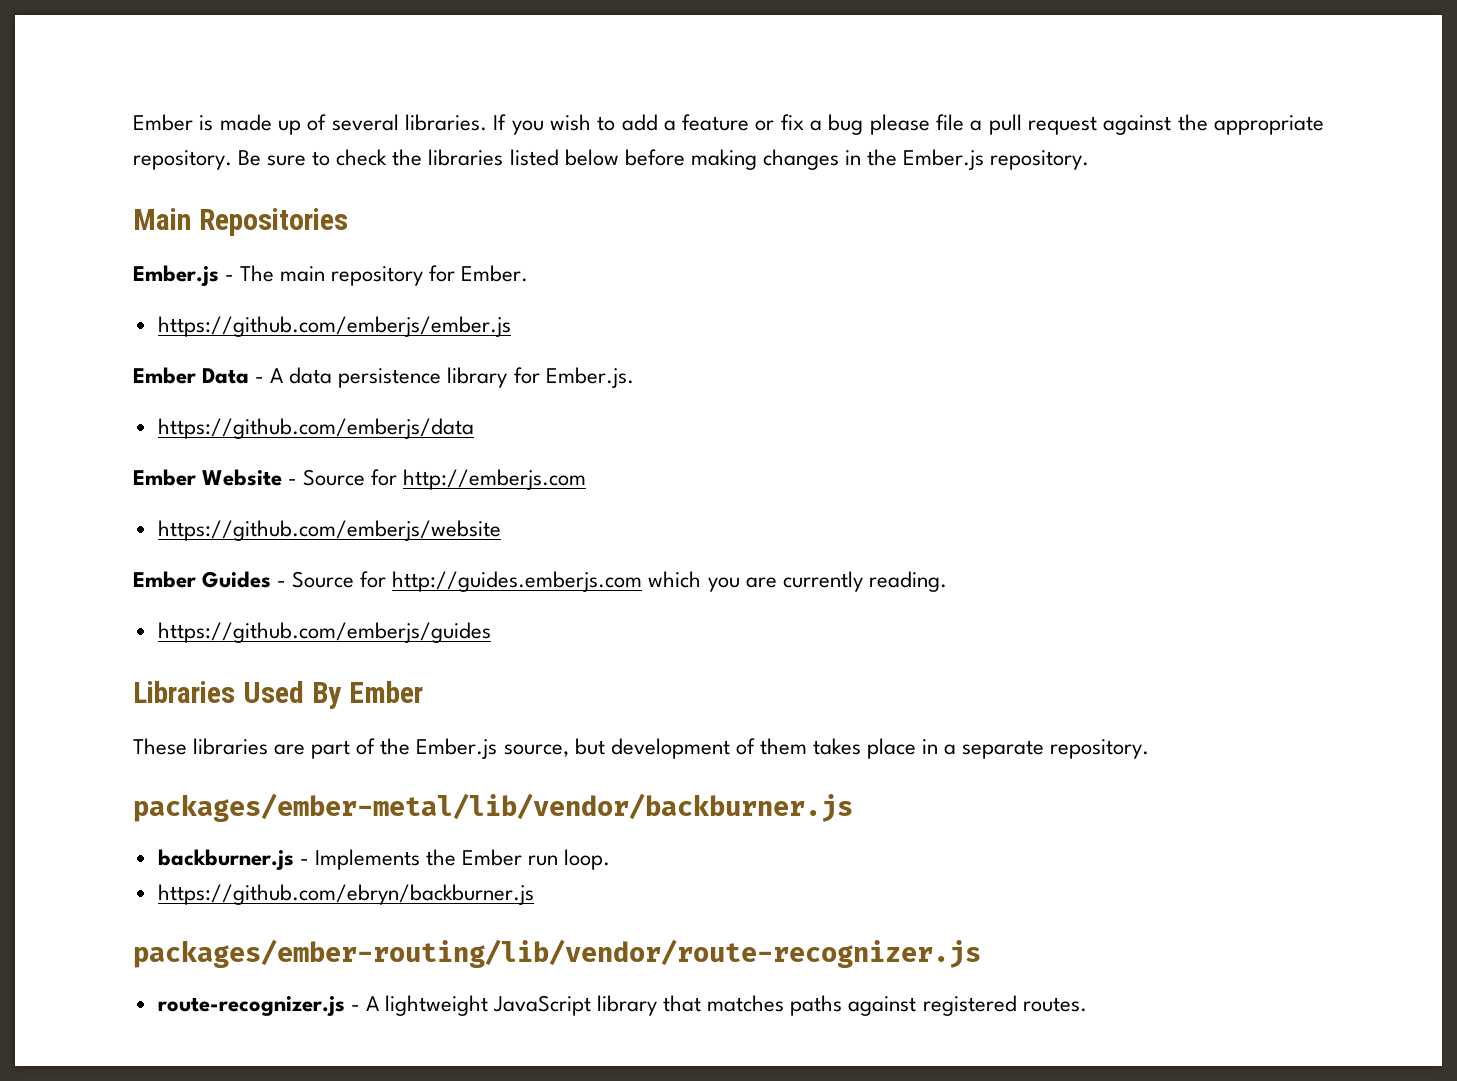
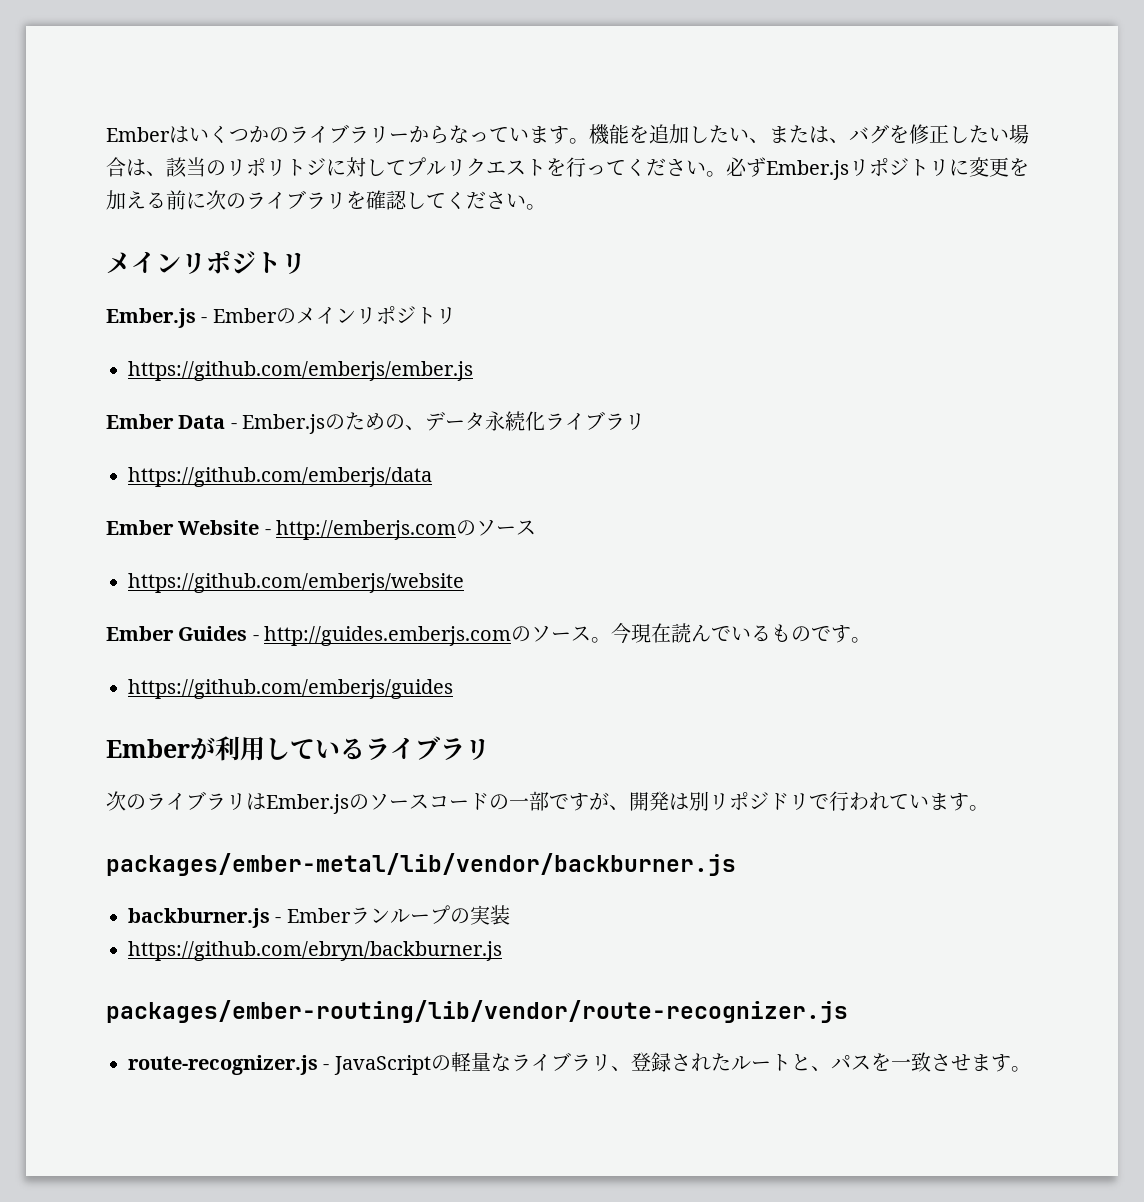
[133,114,1325,135] [133,149,1090,170] [133,208,348,236] [133,265,529,286] [157,316,511,337] [133,367,634,388] Ember is made up of several libraries. If you wish to add a feature or fix a bug please file a pull request against the appropriate repository. Be sure to check the libraries listed below before making changes in the Ember.js repository. // Main Repositories // Ember.js - The main repository for Ember. // https://github.com/emberjs/ember.js // Ember Data - A data persistence library for Ember.js. -> [106,124,1029,145] [106,157,1029,180] [106,190,546,210] [106,250,306,274] [106,306,456,328] [128,361,473,381] [106,411,646,434] Emberはいくつかのライブラリーからなっています。機能を追加したい、または、バグを修正したい場合は、該当のリポリトジに対してプルリクエストを行ってください。必ずEmber.jsリポジトリに変更を加える前に次のライブラリを確認してください。 // メインリポジトリ // Ember.js - Emberのメインリポジトリ // https://github.com/emberjs/ember.js // Ember Data - Ember.jsのための、データ永続化ライブラリ
[303,469,398,486] Source for -> (271, 532) none
(587, 479) none -> [456,519,537,536] のソース
[292,571,947,592] [157,622,491,643] [133,681,423,709] [133,738,1150,759] [133,793,853,822] [157,849,611,870] [157,884,534,905] [133,939,981,968] [157,995,1087,1016] Source for http://guides.emberjs.com which you are currently reading. // https://github.com/emberjs/guides // Libraries Used By Ember // These libraries are part of the Ember.js source, but development of them takes place in a separate repository. // packages/ember-metal/lib/vendor/backburner.js // backburner.js - Implements the Ember run loop. // https://github.com/ebryn/backburner.js // packages/ember-routing/lib/vendor/route-recognizer.js // route-recognizer.js - A lightweight JavaScript library that matches paths against registered routes. -> [264,623,872,646] [128,679,453,699] [106,736,490,761] [106,791,989,814] [106,853,736,876] [128,905,510,928] [128,941,502,961] [106,1000,848,1023] [128,1052,1031,1075] http://guides.emberjs.comのソース。今現在読んでいるものです。 // https://github.com/emberjs/guides // Emberが利用しているライブラリ // 次のライブラリはEmber.jsのソースコードの一部ですが、開発は別リポジドリで行われています。 // packages/ember-metal/lib/vendor/backburner.js // backburner.js - Emberランループの実装 // https://github.com/ebryn/backburner.js // packages/ember-routing/lib/vendor/route-recognizer.js // route-recognizer.js - JavaScriptの軽量なライブラリ、登録されたルートと、パスを一致させます。

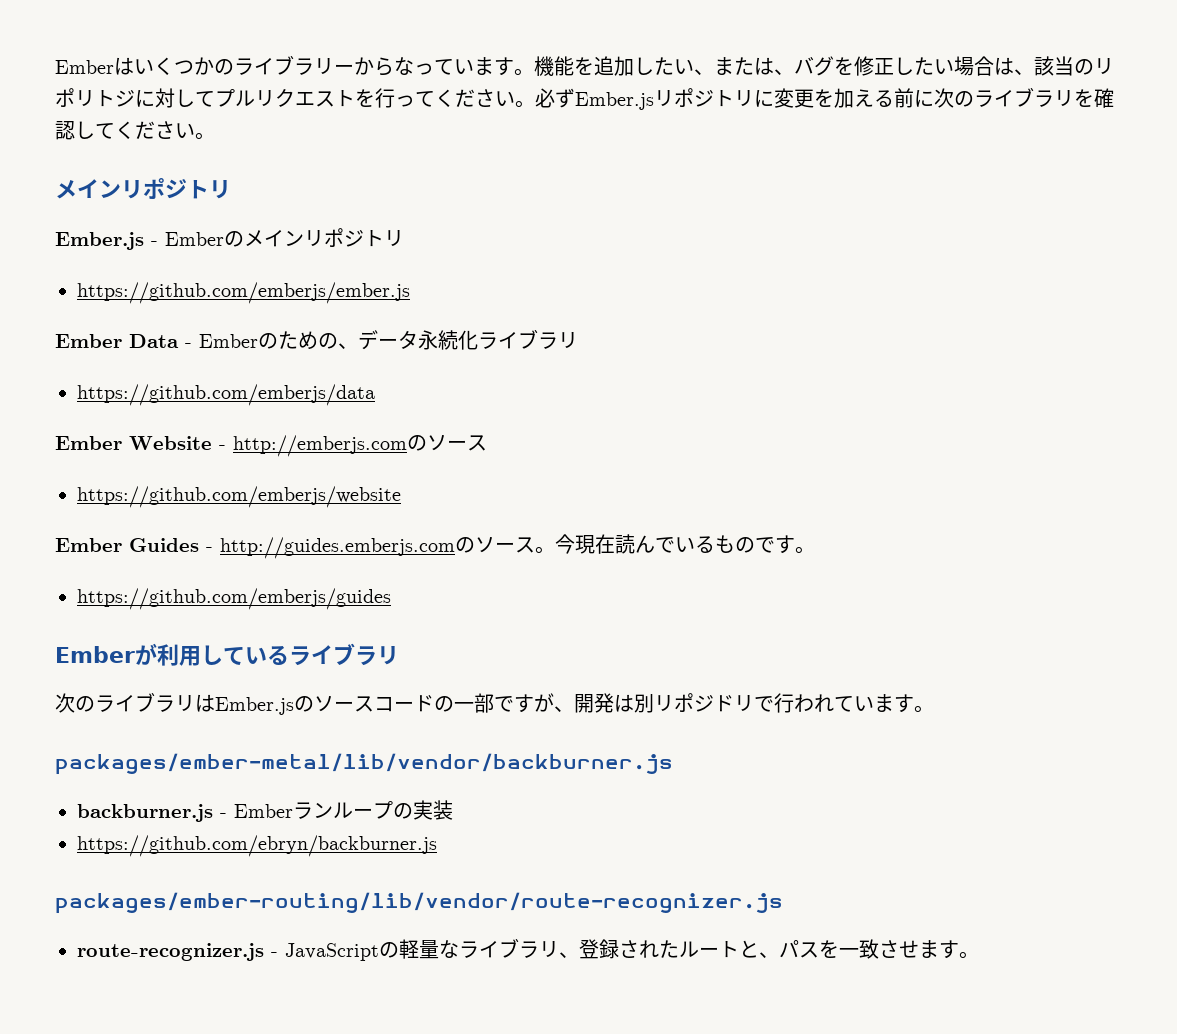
[242,414,326,434] Ember.js -> [199,334,258,348] Ember

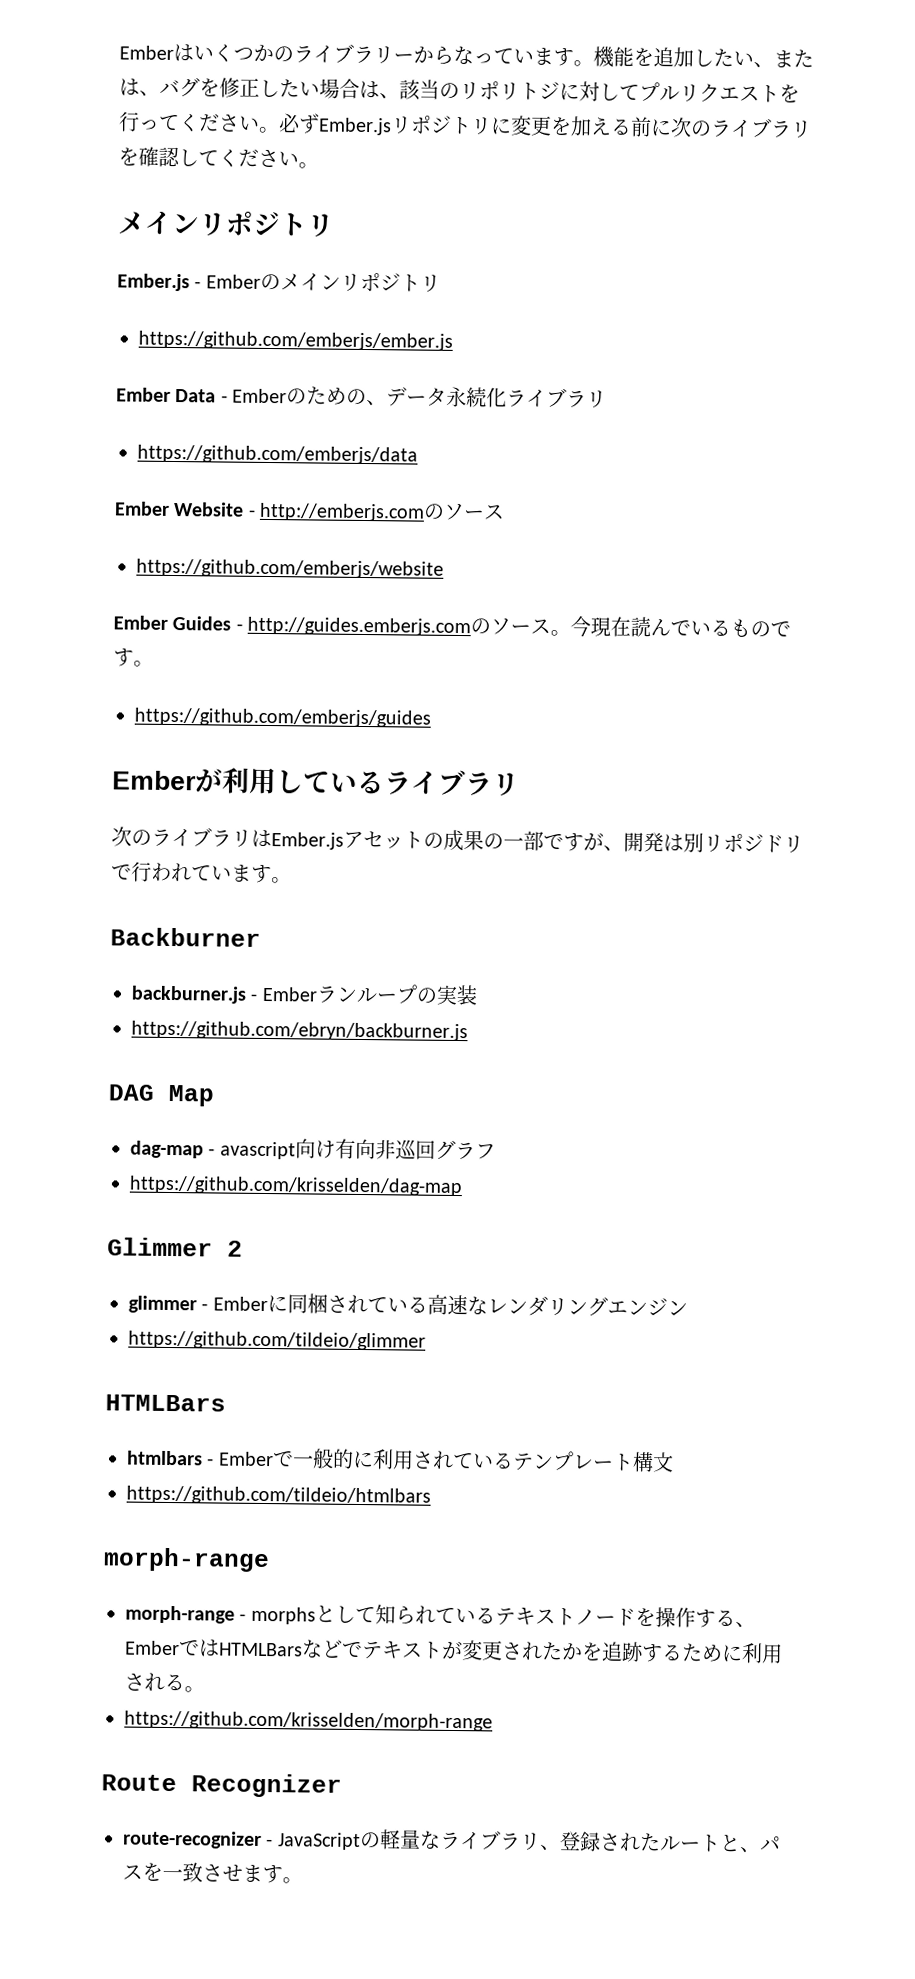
[294,695,434,712] のソースコード -> [343,829,484,852] アセットの成果
[55,753,673,775] packages/ember-metal/lib/vendor/backburner.js -> [110,927,261,947] Backburner
[55,892,783,914] [77,943,264,961] packages/ember-routing/lib/vendor/route-recognizer.js // route-recognizer.js -> [108,1084,214,1107] [130,1138,496,1160] [129,1175,463,1197] [107,1237,243,1257] [128,1293,688,1317] [128,1330,426,1351] [105,1394,226,1412] [127,1448,674,1473] [126,1485,431,1506] [103,1547,270,1573] [125,1604,756,1628] [125,1639,783,1664] [124,1672,205,1693] [124,1710,493,1732] [101,1773,342,1798] [122,1830,262,1849] DAG Map // dag-map - avascript向け有向非巡回グラフ // https://github.com/krisselden/dag-map // Glimmer 2 // glimmer - Emberに同梱されている高速なレンダリングエンジン // https://github.com/tildeio/glimmer // HTMLBars // htmlbars - Emberで一般的に利用されているテンプレート構文 // https://github.com/tildeio/htmlbars // morph-range // morph-range - morphsとして知られているテキストノードを操作する、EmberではHTMLBarsなどでテキストが変更されたかを追跡するために利用される。 // https://github.com/krisselden/morph-range // Route Recognizer // route-recognizer

